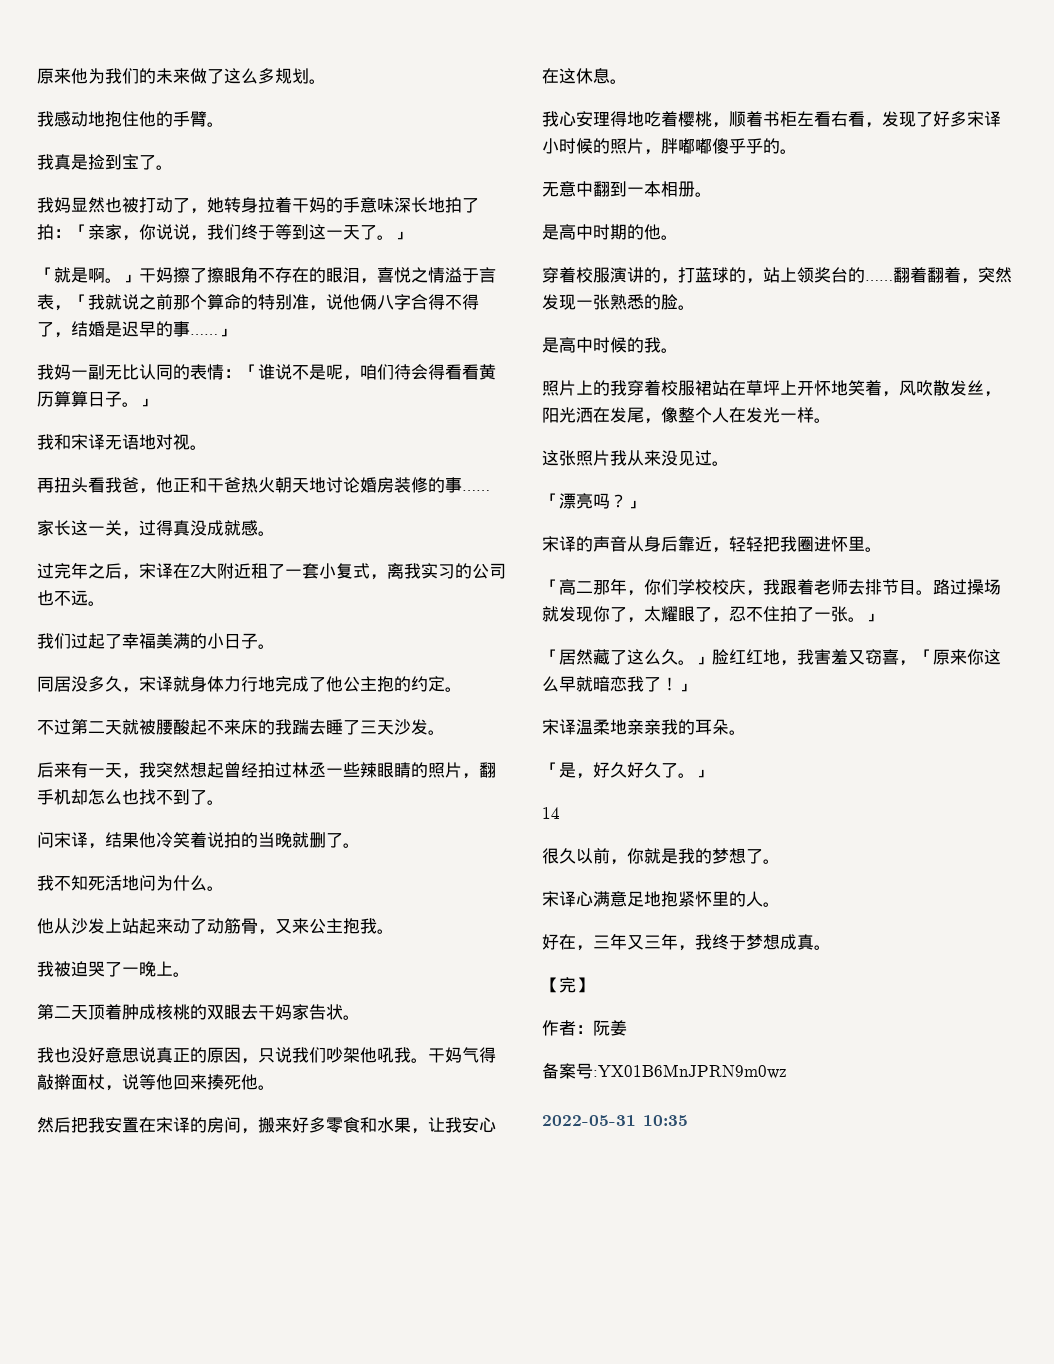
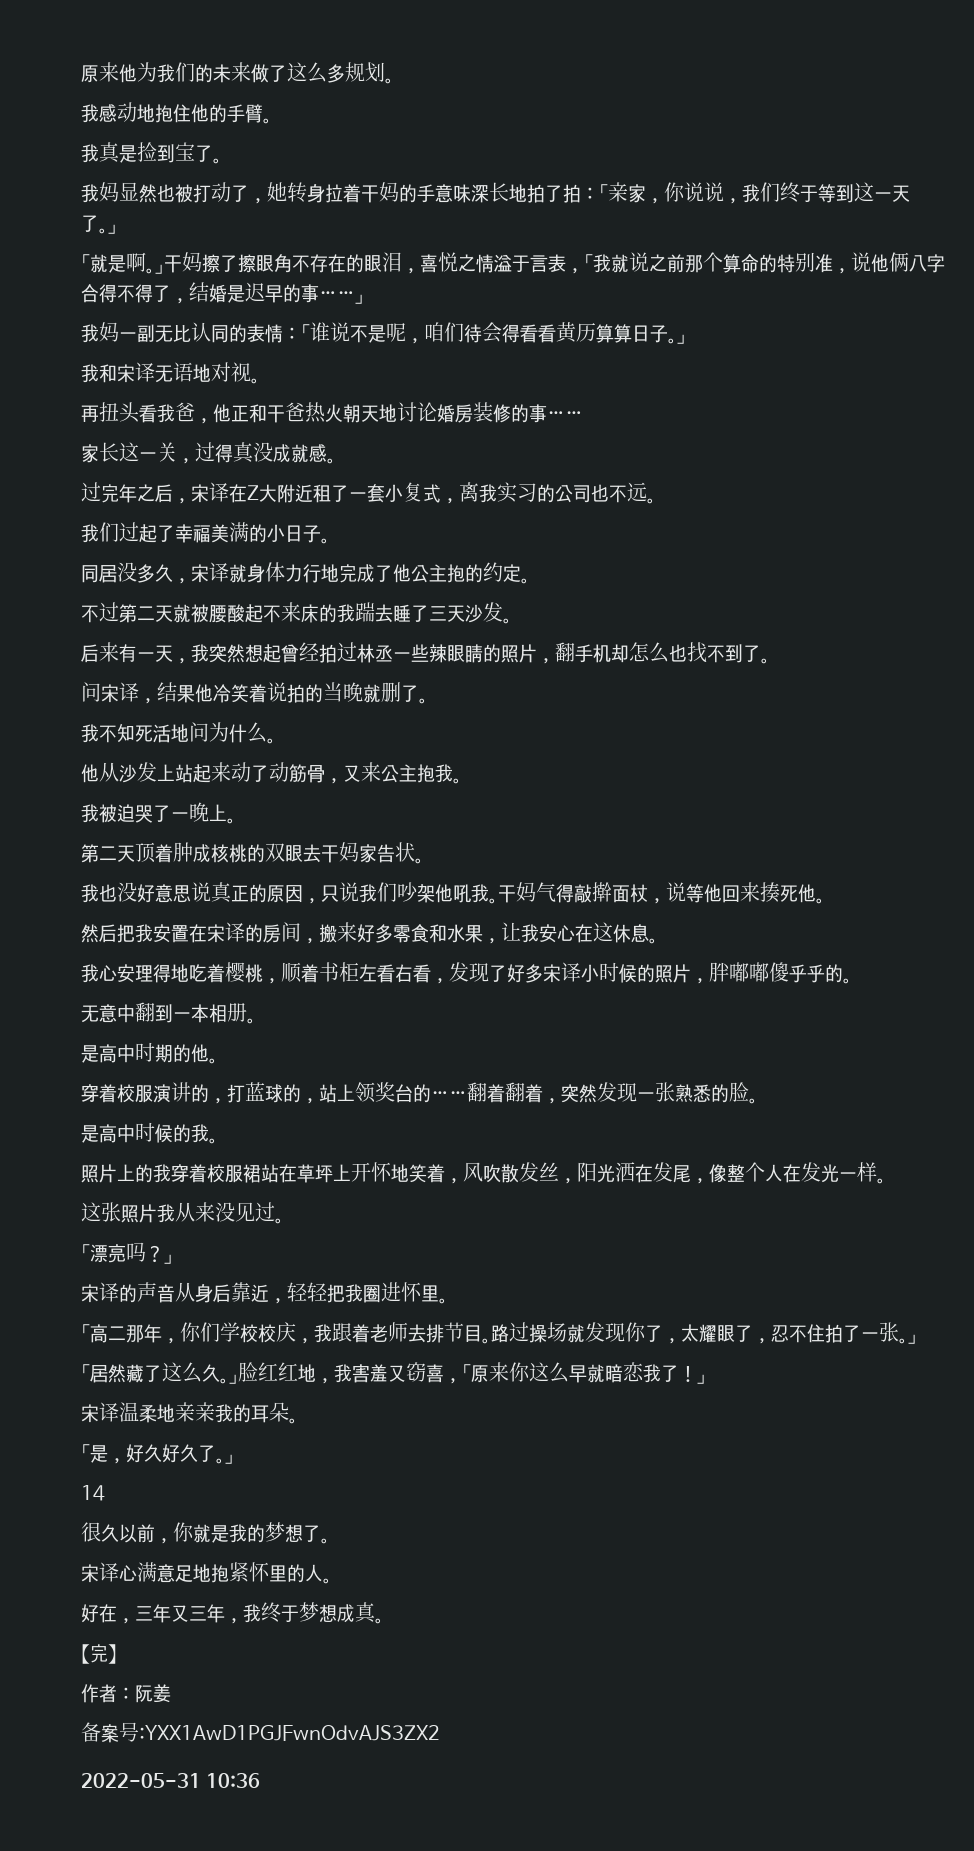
[593,1064,787,1079] :YX01B6MnJPRN9m0wz -> [139,1725,440,1741] :YXX1AwD1PGJFwnOdvAJS3ZX2
[643,1115,688,1126] 10:35 -> [206,1773,261,1788] 10:36

